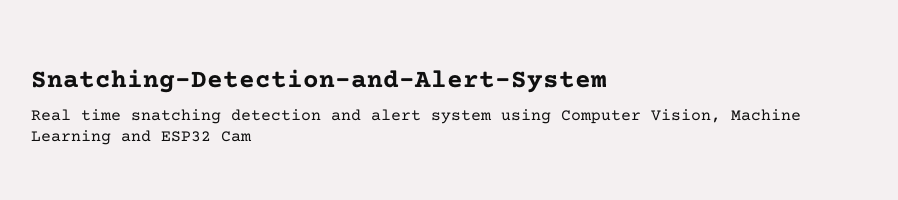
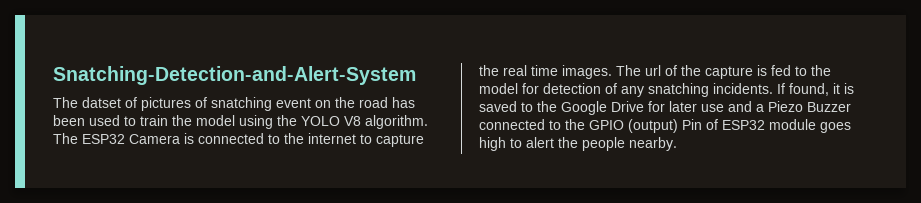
[31,109,801,124] [31,130,252,145] Real time snatching detection and alert system using Computer Vision, Machine Learning and ESP32 Cam -> [53,97,415,111] [53,115,428,129] [53,133,424,147] [479,65,831,79] [479,83,854,97] [479,101,851,115] [479,119,851,133] [479,137,677,151] The datset of pictures of snatching event on the road has been used to train the model using the YOLO V8 algorithm. The ESP32 Camera is connected to the internet to capture the real time images. The url of the capture is fed to the model for detection of any snatching incidents. If found, it is saved to the Google Drive for later use and a Piezo Buzzer connected to the GPIO (output) Pin of ESP32 module goes high to alert the people nearby.

